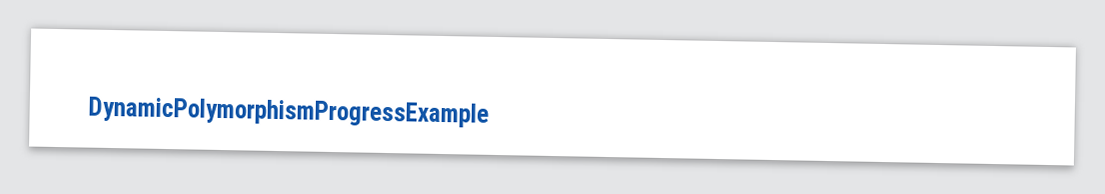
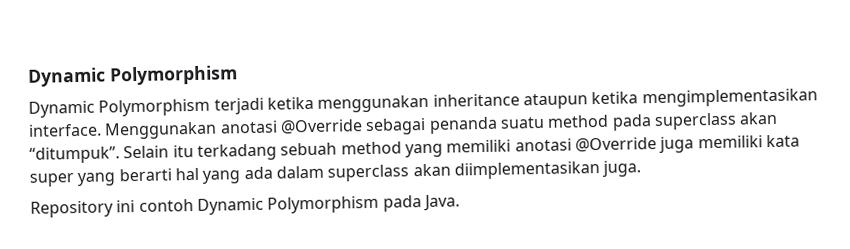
[88,96,489,128] DynamicPolymorphismProgressExample -> [27,65,238,87] [28,88,818,118] [28,111,779,140] [29,134,800,164] [29,160,642,187] [30,194,460,218] Dynamic Polymorphism // Dynamic Polymorphism terjadi ketika menggunakan inheritance ataupun ketika mengimplementasikan interface. Menggunakan anotasi @Override sebagai penanda suatu method pada superclass akan “ditumpuk”. Selain itu terkadang sebuah method yang memiliki anotasi @Override juga memiliki kata super yang berarti hal yang ada dalam superclass akan diimplementasikan juga. // Repository ini contoh Dynamic Polymorphism pada Java.

